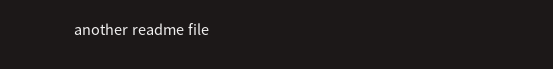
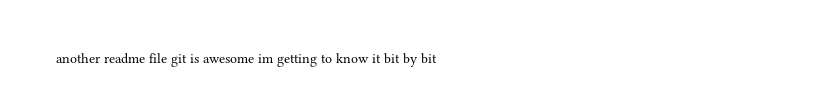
(209, 29) none -> [171,53,437,67] git is awesome im getting to know it bit by bit

